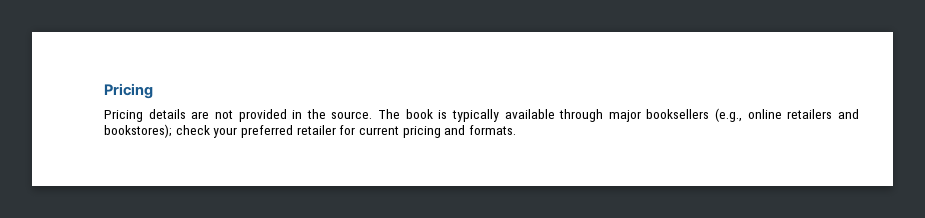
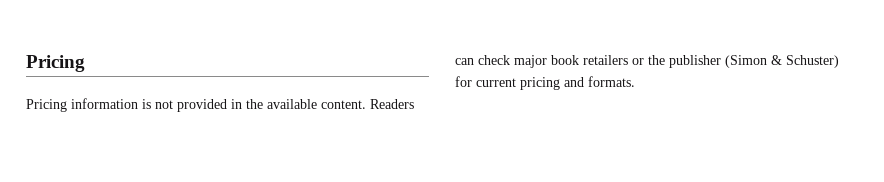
[148,109,210,119] details are -> [71,98,151,109] information is
[331,108,860,122] [104,124,336,138] source. The book is typically available through major booksellers (e.g., online retailers and bookstores); check your preferred retailer -> [267,99,414,109] [455,55,839,68] available content. Readers can check major book retailers or the publisher (Simon & Schuster)

